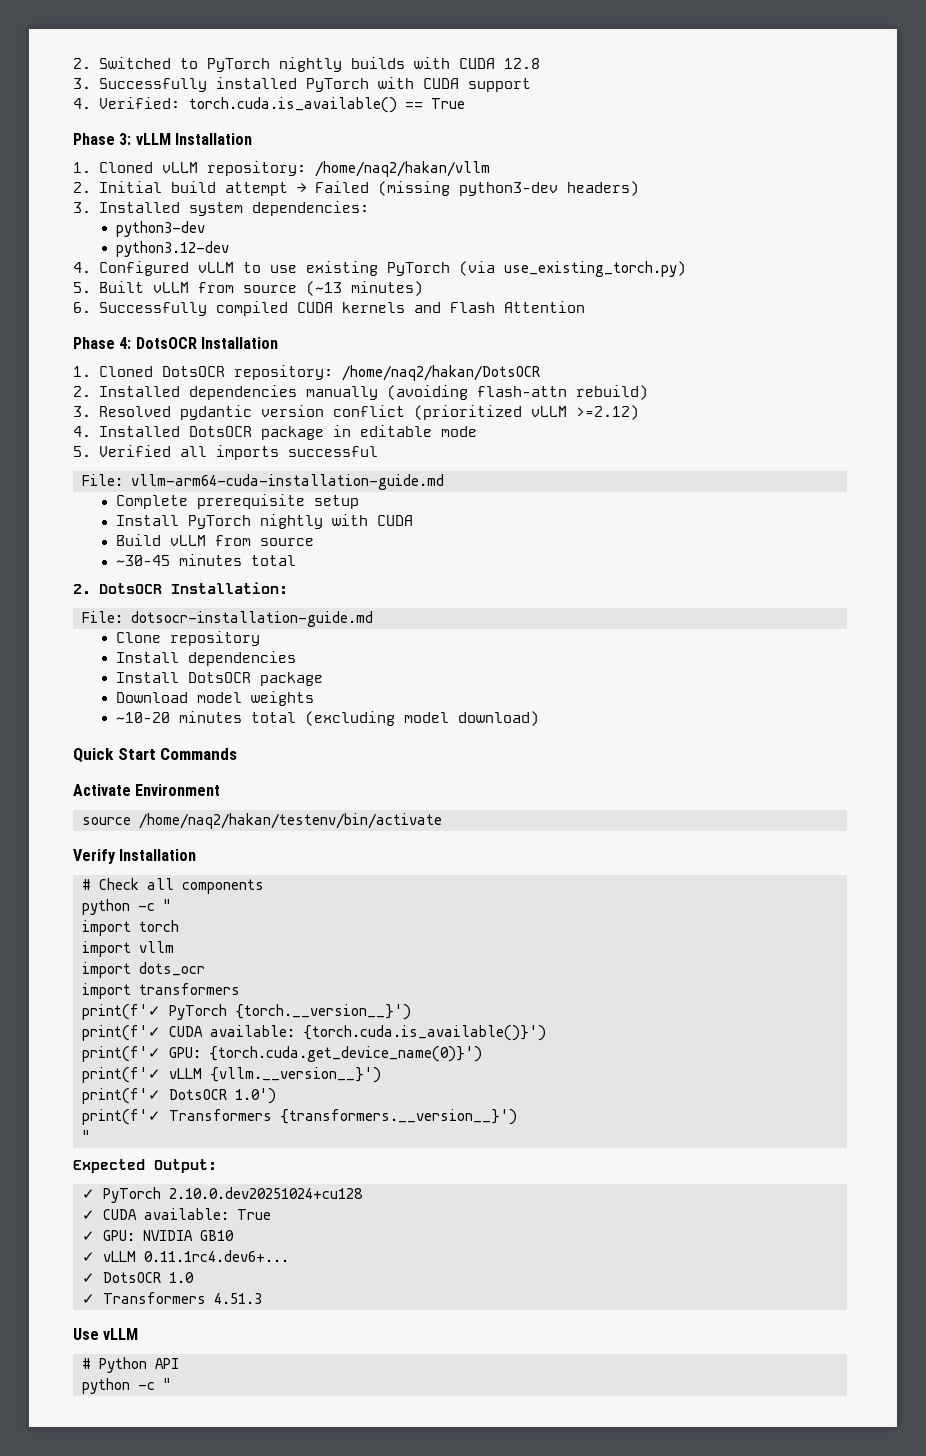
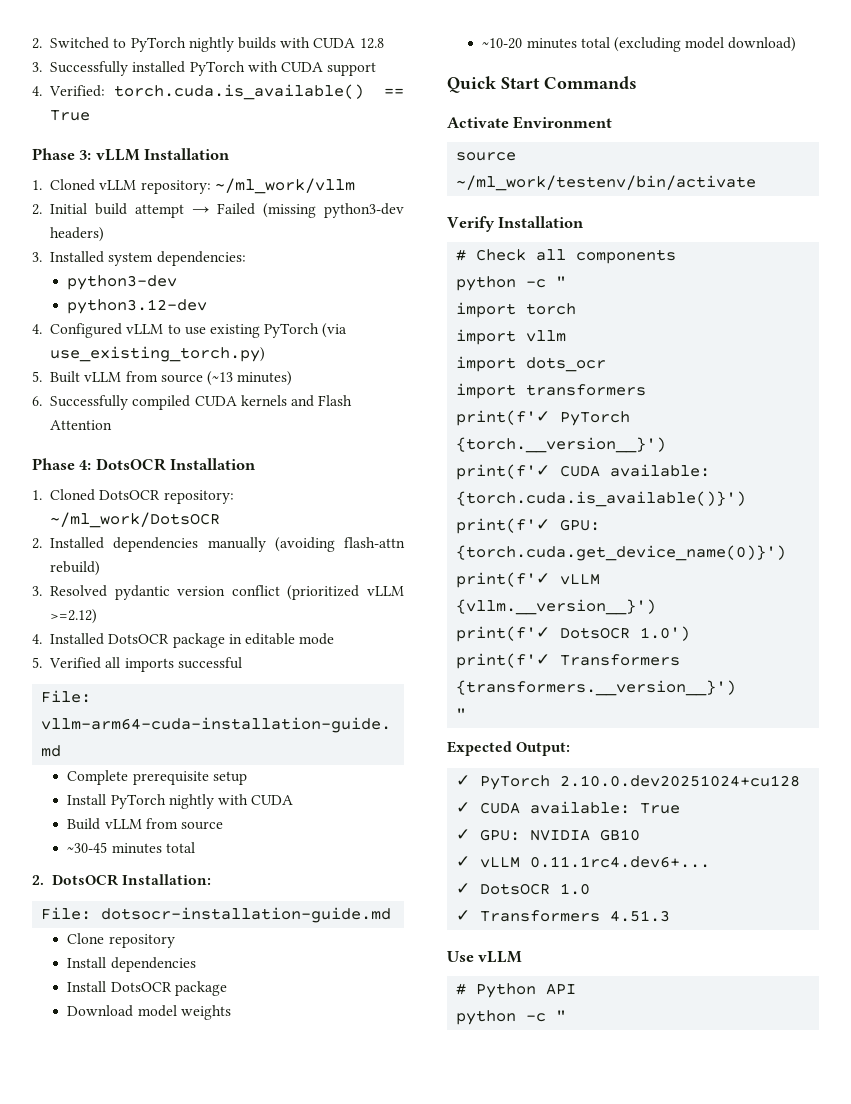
[315,161,491,177] /home/naq2/hakan/vllm -> [214,178,355,194] ~/ml_work/vllm
[342,365,541,381] /home/naq2/hakan/DotsOCR -> [50,512,221,528] ~/ml_work/DotsOCR
[139,813,442,829] /home/naq2/hakan/testenv/bin/activate -> [456,175,757,191] ~/ml_work/testenv/bin/activate

